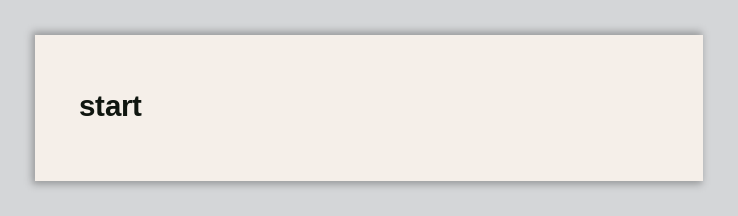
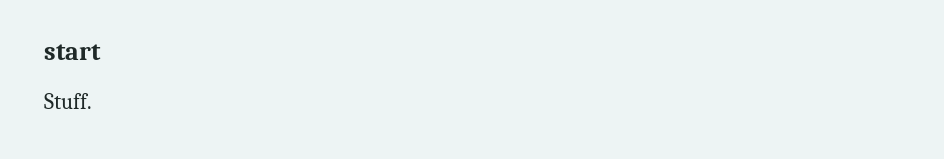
(142, 106) none -> [44,93,92,109] // Stuff.

